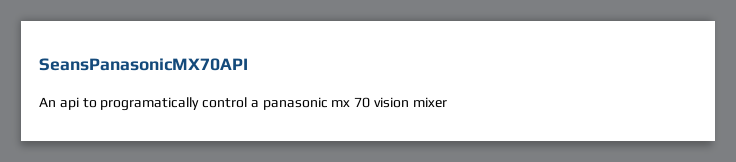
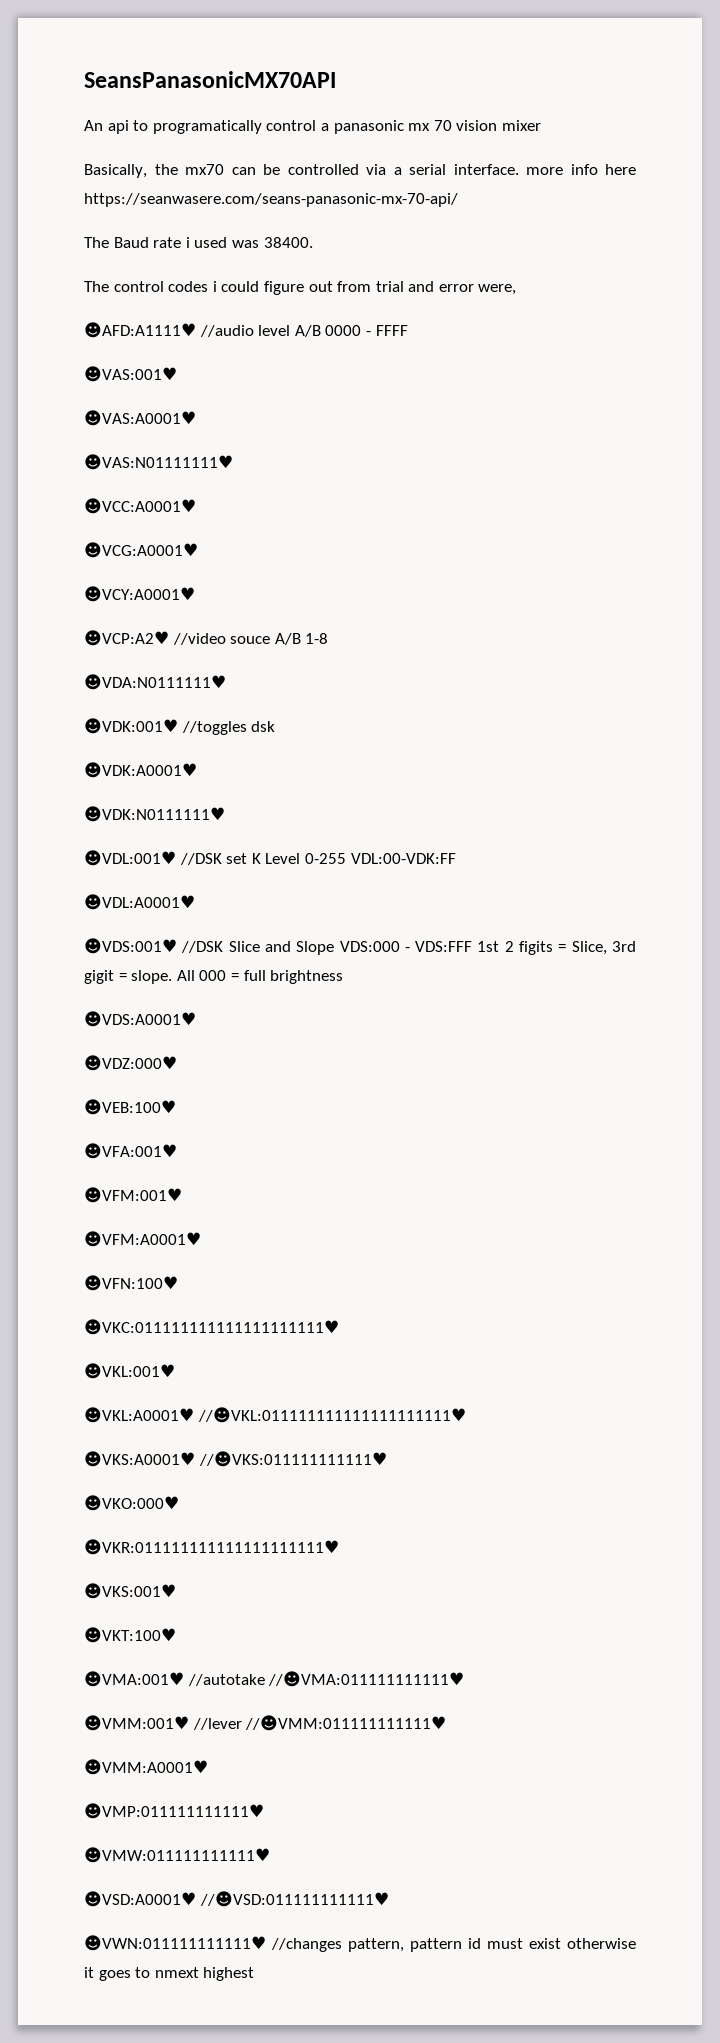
(447, 102) none -> [84,164,636,178] [84,193,458,207] [84,237,313,248] [84,281,517,295] [84,322,408,338] [84,366,177,382] [84,410,196,426] [84,454,233,470] [84,498,196,514] [84,542,198,558] [84,586,195,602] [84,630,329,646] [84,674,226,690] [84,718,276,735] [84,762,197,778] [84,806,225,822] [84,850,456,866] [84,894,195,910] [84,938,636,955] [84,970,344,984] [84,1011,196,1027] [84,1055,177,1071] [84,1099,176,1115] [84,1143,177,1159] [84,1187,182,1203] [84,1231,201,1247] [84,1275,178,1291] [84,1319,339,1335] [84,1363,175,1379] [84,1407,466,1423] [84,1451,387,1467] [84,1495,179,1511] [84,1539,339,1555] [84,1583,176,1599] [84,1627,176,1643] [84,1671,465,1687] [84,1715,447,1731] [84,1759,208,1775] [84,1803,264,1819] [84,1847,270,1863] [84,1891,389,1907] [84,1935,636,1952] [84,1967,255,1981] // Basically, the mx70 can be controlled via a serial interface. more info here https://seanwasere.com/seans-panasonic-mx-70-api/ // The Baud rate i used was 38400. // The control codes i could figure out from trial and error were, // ☻AFD:A1111♥ //audio level A/B 0000 - FFFF // ☻VAS:001♥ // ☻VAS:A0001♥ // ☻VAS:N01111111♥ // ☻VCC:A0001♥ // ☻VCG:A0001♥ // ☻VCY:A0001♥ // ☻VCP:A2♥ //video souce A/B 1-8 // ☻VDA:N0111111♥ // ☻VDK:001♥ //toggles dsk // ☻VDK:A0001♥ // ☻VDK:N0111111♥ // ☻VDL:001♥ //DSK set K Level 0-255 VDL:00-VDK:FF // ☻VDL:A0001♥ // ☻VDS:001♥ //DSK Slice and Slope VDS:000 - VDS:FFF 1st 2 figits = Slice, 3rd gigit = slope. All 000 = full brightness // ☻VDS:A0001♥ // ☻VDZ:000♥ // ☻VEB:100♥ // ☻VFA:001♥ // ☻VFM:001♥ // ☻VFM:A0001♥ // ☻VFN:100♥ // ☻VKC:011111111111111111111♥ // ☻VKL:001♥ // ☻VKL:A0001♥ //☻VKL:011111111111111111111♥ // ☻VKS:A0001♥ //☻VKS:011111111111♥ // ☻VKO:000♥ // ☻VKR:011111111111111111111♥ // ☻VKS:001♥ // ☻VKT:100♥ // ☻VMA:001♥ //autotake //☻VMA:011111111111♥ // ☻VMM:001♥ //lever //☻VMM:011111111111♥ // ☻VMM:A0001♥ // ☻VMP:011111111111♥ // ☻VMW:011111111111♥ // ☻VSD:A0001♥ //☻VSD:011111111111♥ // ☻VWN:011111111111♥ //changes pattern, pattern id must exist otherwise it goes to nmext highest

